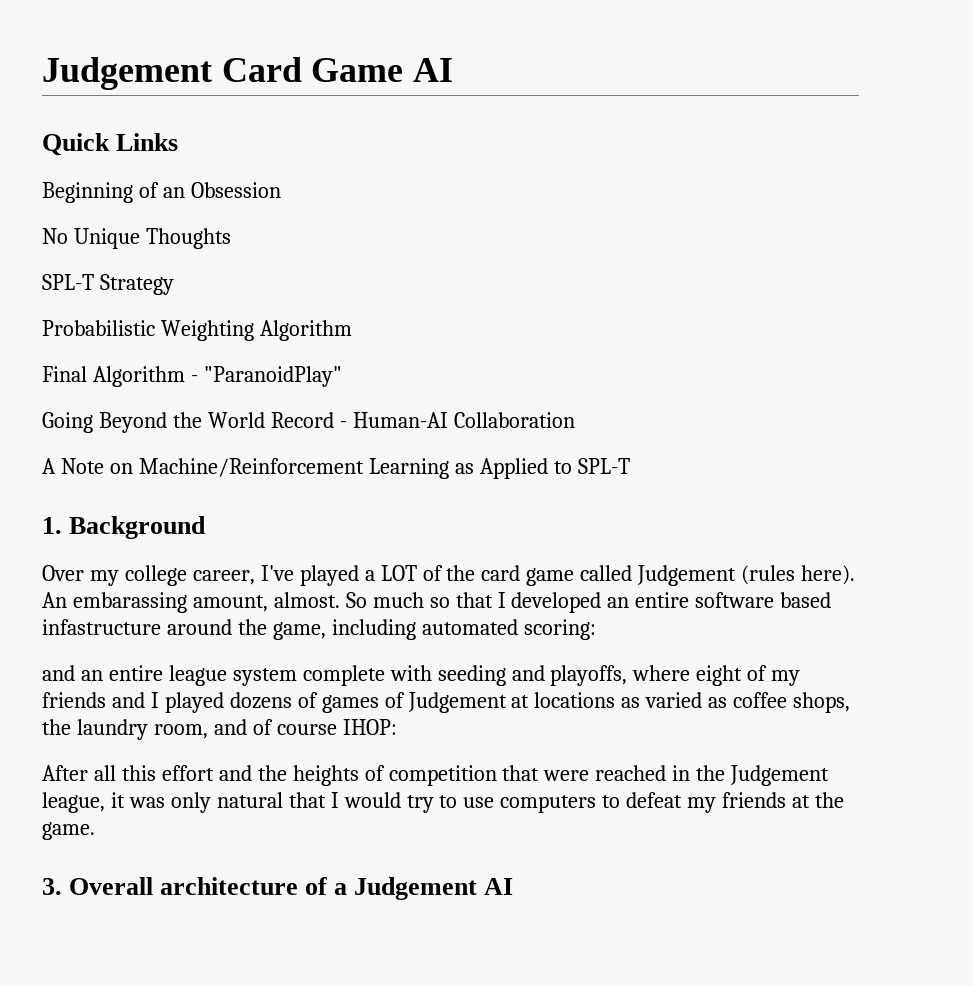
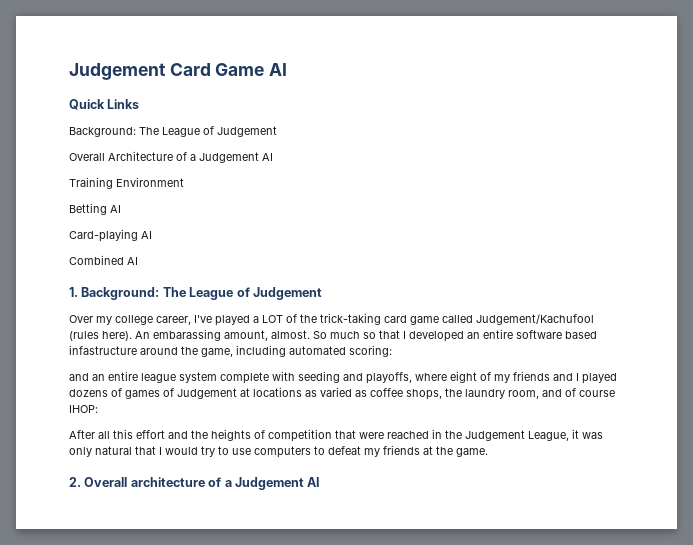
[42,182,281,203] [42,228,231,249] [42,274,174,295] [42,320,352,341] [42,366,342,387] [42,412,575,433] [42,458,630,479] [42,516,207,539] Beginning of an Obsession // No Unique Thoughts // SPL-T Strategy // Probabilistic Weighting Algorithm // Final Algorithm - "ParanoidPlay" // Going Beyond the World Record - Human-AI Collaboration // A Note on Machine/Reinforcement Learning as Applied to SPL-T // 1. Background -> [69,126,277,137] [69,151,273,163] [69,177,184,189] [69,203,121,215] [69,229,152,242] [69,255,138,265] [69,287,322,300] Background: The League of Judgement // Overall Architecture of a Judgement AI // Training Environment // Betting AI // Card-playing AI // Combined AI // 1. Background: The League of Judgement
(476, 573) none -> [320,313,381,325] trick-taking
[637,565,737,586] Judgement -> [476,314,594,325] Judgement/Kachufool
[42,792,105,813] league, -> [528,431,569,441] League,
[42,878,62,895] 3. -> [69,477,81,487] 2.

